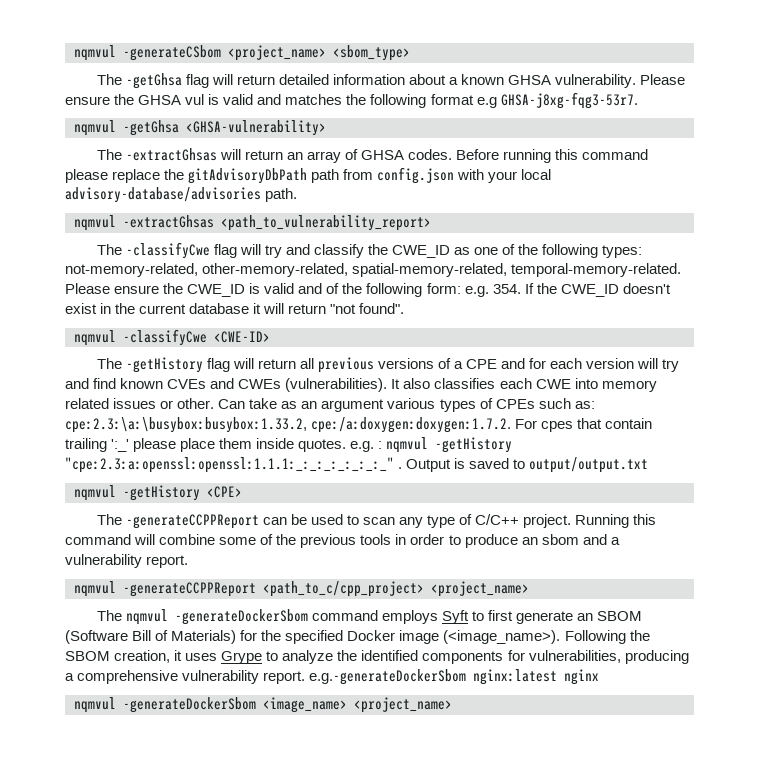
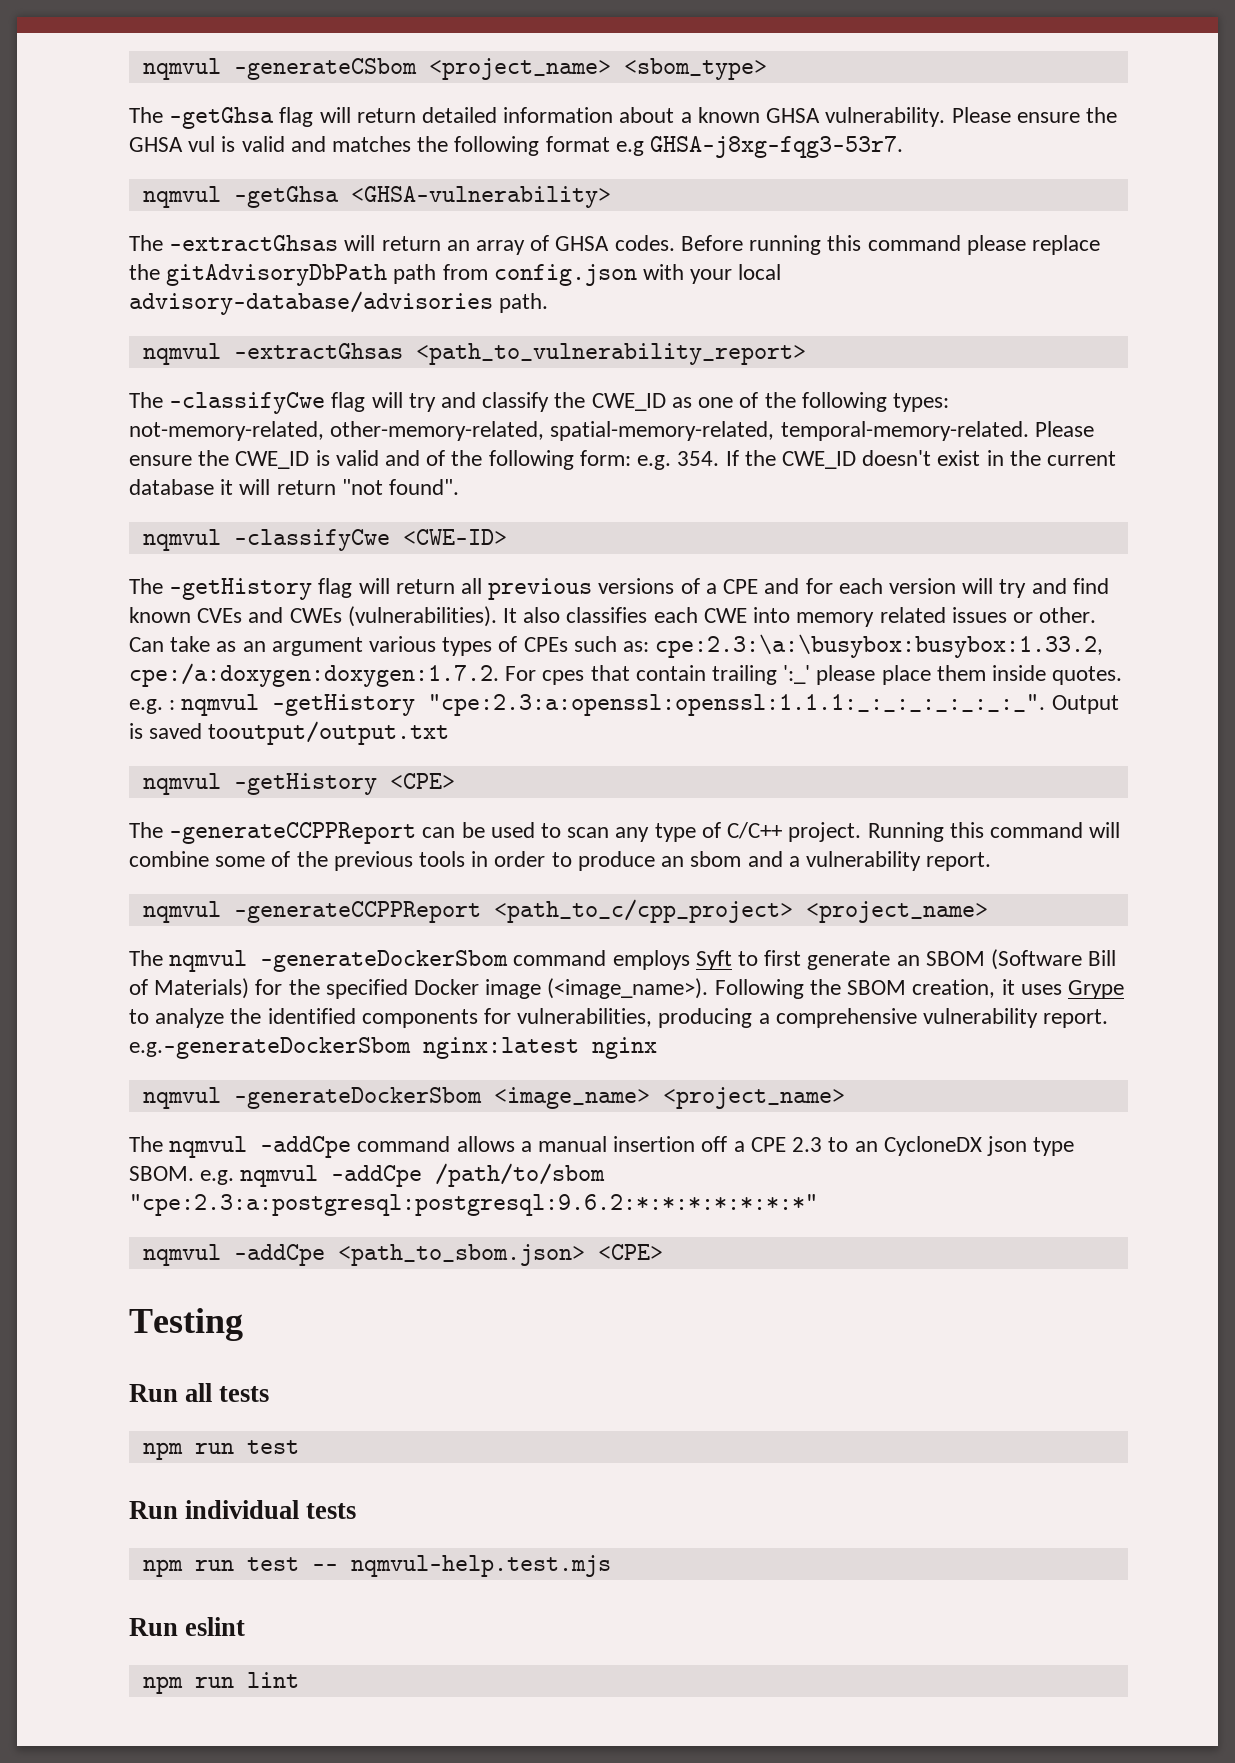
[65,457,403,473] "cpe:2.3:a:openssl:openssl:1.1.1:_:_:_:_:_:_:_" . -> [428,694,1046,716] "cpe:2.3:a:openssl:openssl:1.1.1:_:_:_:_:_:_:_".
[513,457,649,473] to output/output.txt -> [208,721,450,745] tooutput/output.txt
(452, 705) none -> [129,1136,1075,1158] [129,1163,606,1187] [129,1194,818,1216] [142,1244,663,1266] [129,1308,243,1341] [129,1383,270,1402] [142,1440,299,1460] [129,1500,357,1519] [142,1555,611,1577] [129,1617,246,1636] [142,1672,299,1694] // The nqmvul -addCpe command allows a manual insertion off a CPE 2.3 to an CycloneDX json type SBOM. e.g. nqmvul -addCpe /path/to/sbom "cpe:2.3:a:postgresql:postgresql:9.6.2:*:*:*:*:*:*:*" // nqmvul -addCpe <path_to_sbom.json> <CPE> // Testing // Run all tests // npm run test // Run individual tests // npm run test -- nqmvul-help.test.mjs // Run eslint // npm run lint

